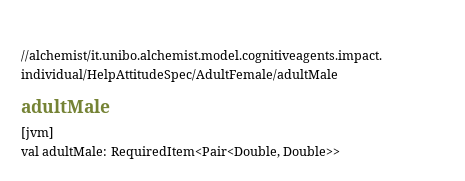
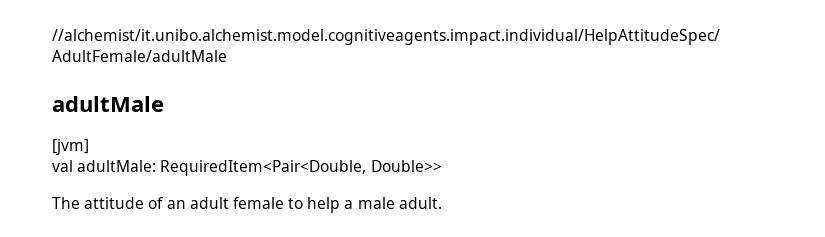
(341, 151) none -> [52,197,442,213] // The attitude of an adult female to help a male adult.

